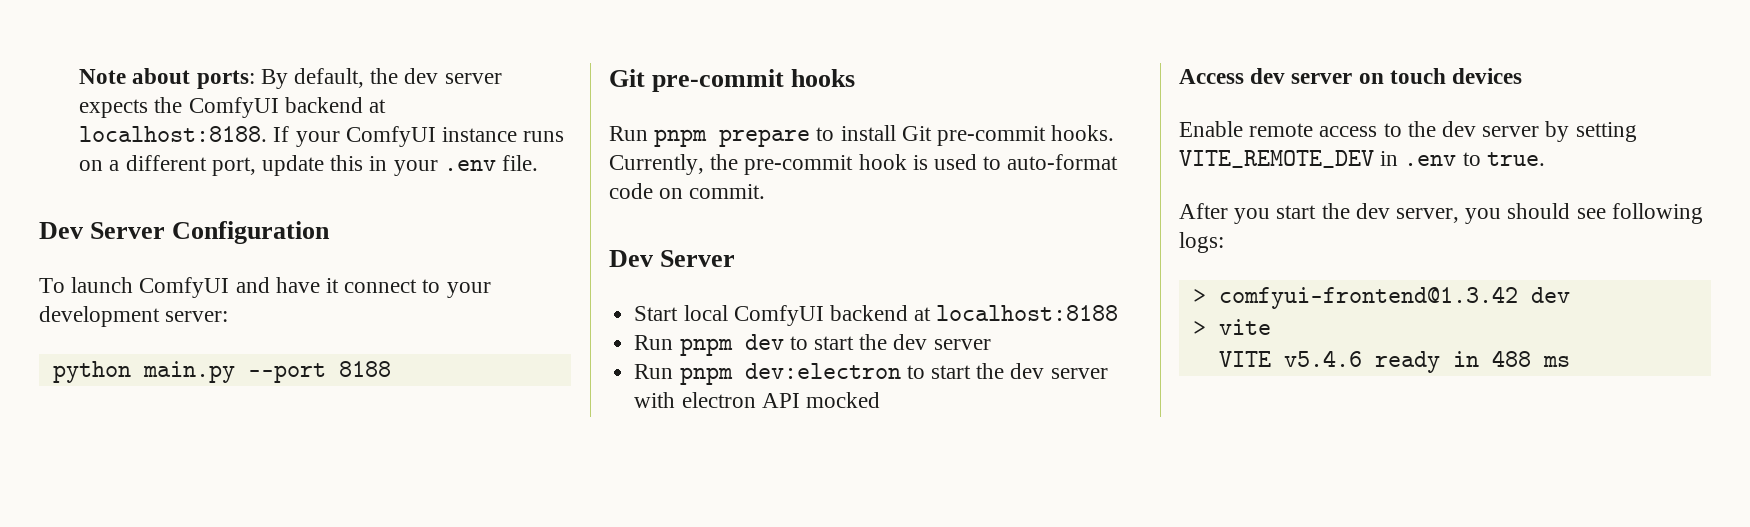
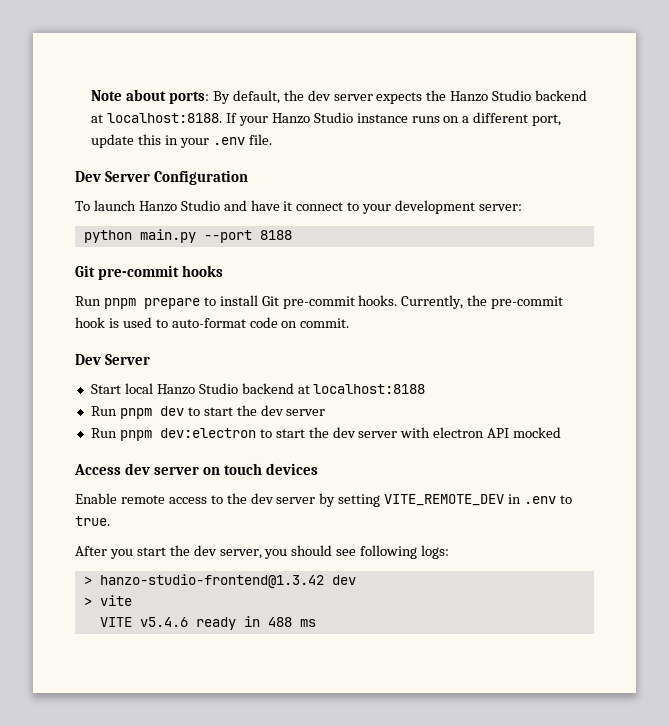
[188,97,279,118] ComfyUI -> [450,90,532,102] Hanzo Studio
[345,126,436,147] ComfyUI -> [271,112,353,124] Hanzo Studio
[139,277,230,298] ComfyUI -> [138,200,220,212] Hanzo Studio
[733,305,824,326] ComfyUI -> [156,383,238,395] Hanzo Studio
[1218,286,1518,309] comfyui-frontend@1.3.42 -> [99,574,324,588] hanzo-studio-frontend@1.3.42

